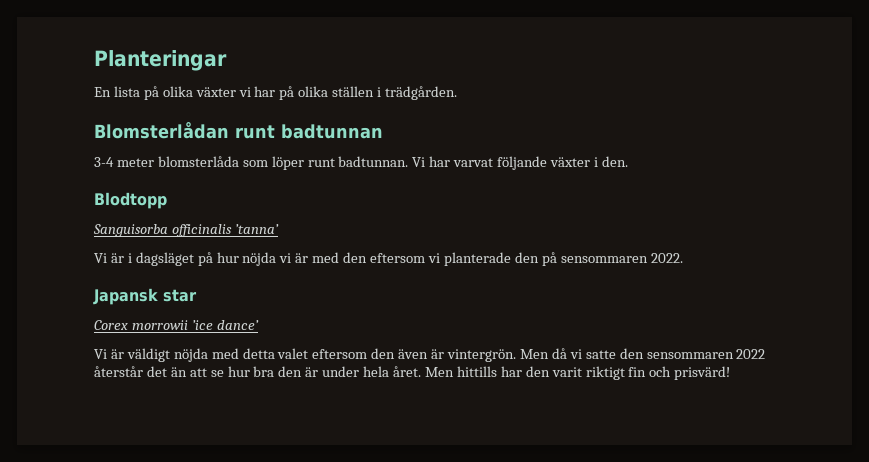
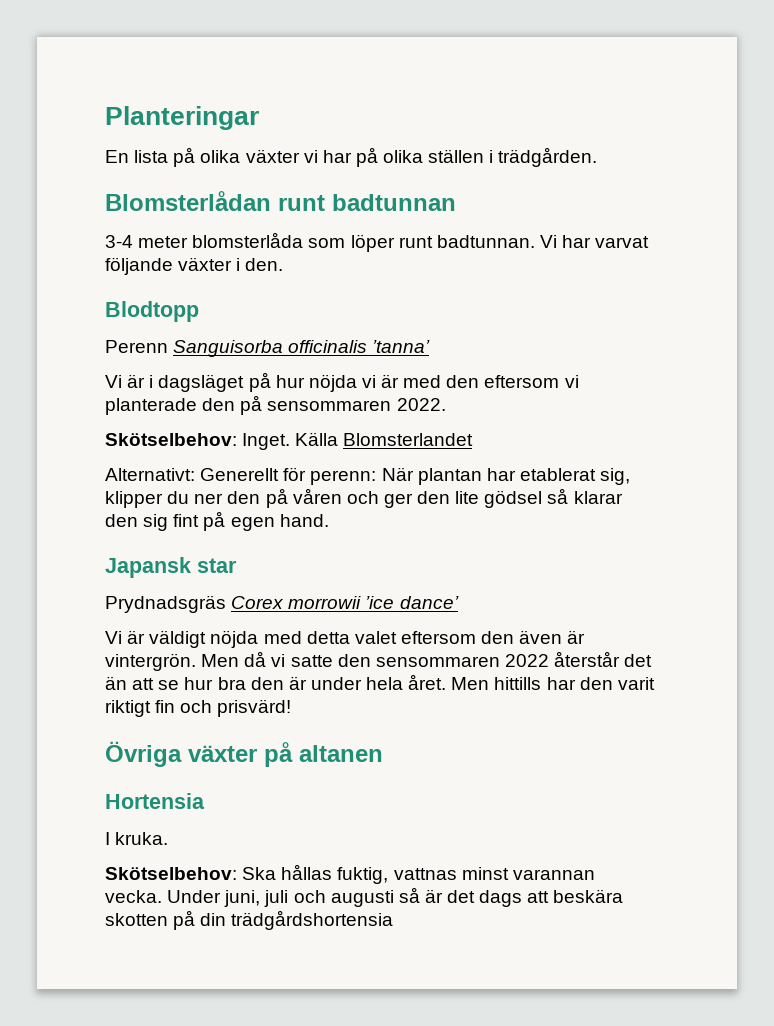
(167, 200) none -> [105,340,168,353] Perenn
(683, 258) none -> [105,432,474,450] [105,467,631,485] [105,488,623,508] [105,511,329,531] // Skötselbehov: Inget. Källa Blomsterlandet // Alternativt: Generellt för perenn: När plantan har etablerat sig, klipper du ner den på våren och ger den lite gödsel så klarar den sig fint på egen hand.
(197, 295) none -> [105,595,226,613] Prydnadsgräs
(731, 373) none -> [105,741,383,767] [105,793,205,809] [105,832,169,845] [105,864,595,884] [105,887,624,907] [105,910,394,930] // Övriga växter på altanen // Hortensia // I kruka. // Skötselbehov: Ska hållas fuktig, vattnas minst varannan vecka. Under juni, juli och augusti så är det dags att beskära skotten på din trädgårdshortensia

